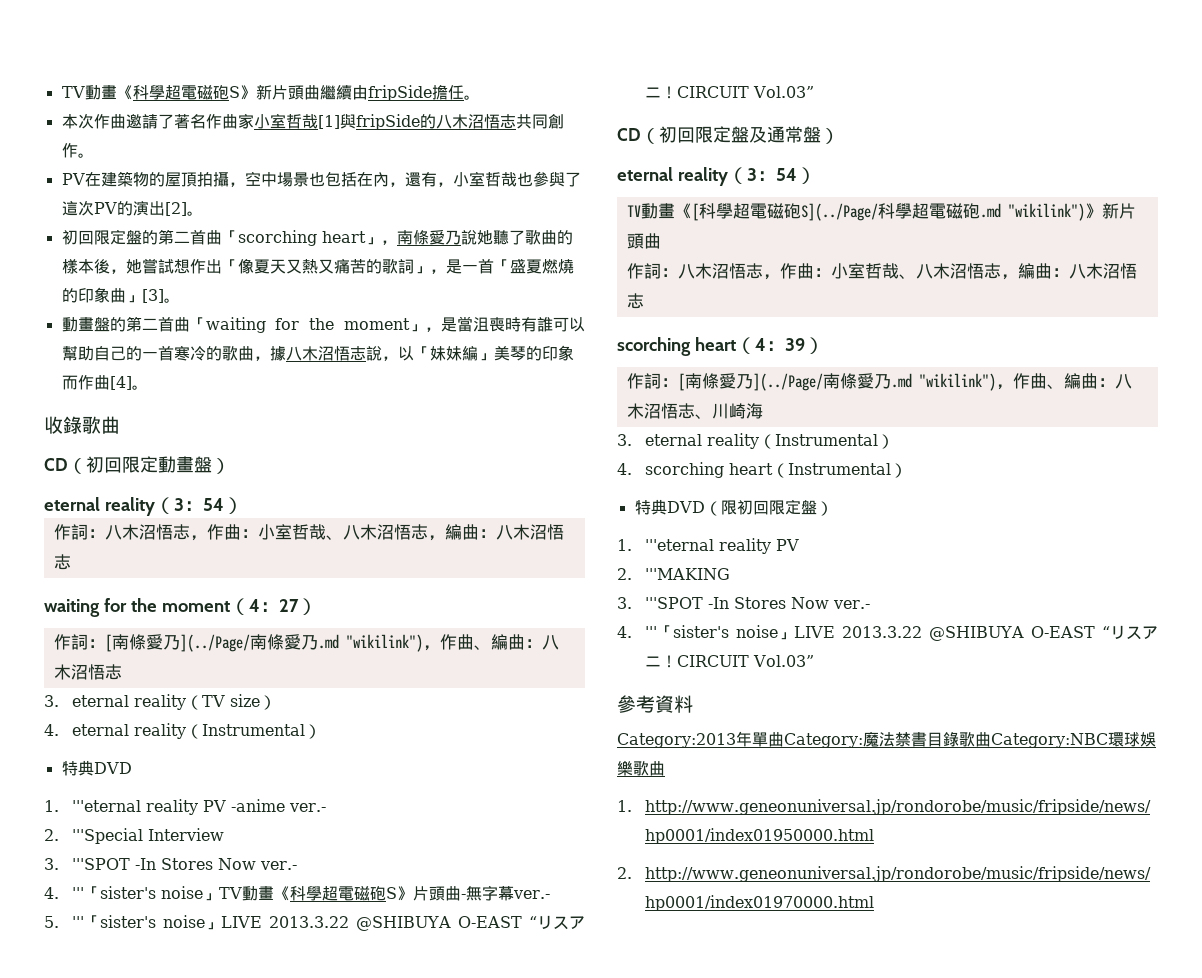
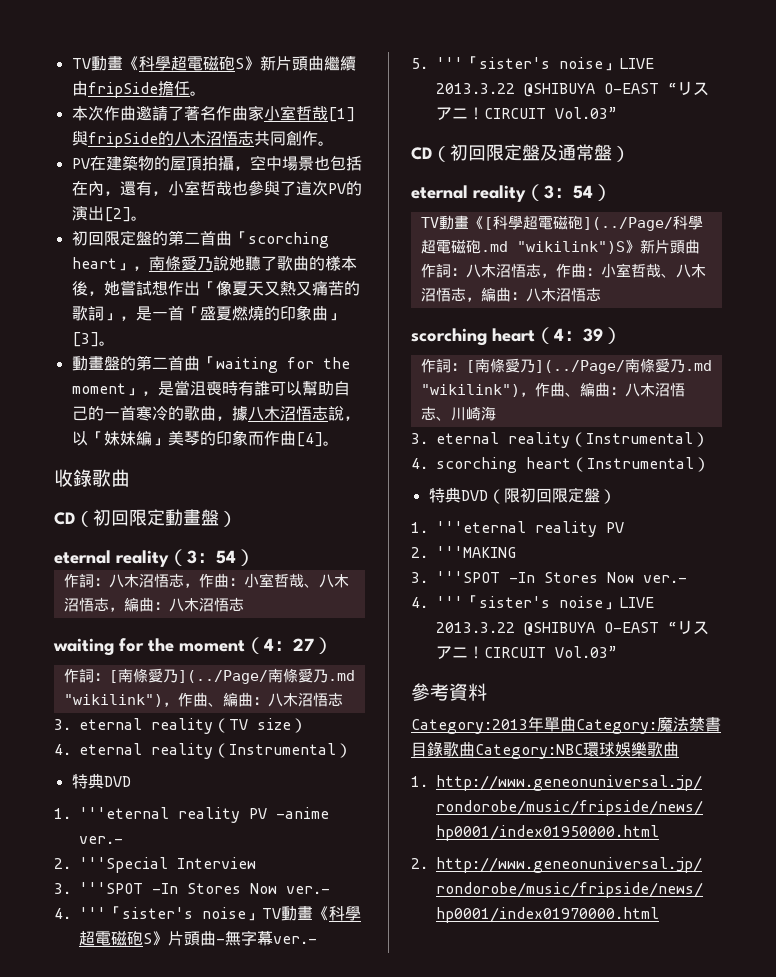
[800,203,878,221] S](../Page/ -> [582,217,673,231] ](../Page/
[1007,203,1085,221] "wikilink") -> [516,241,625,254] "wikilink")S

